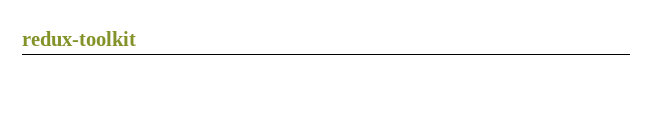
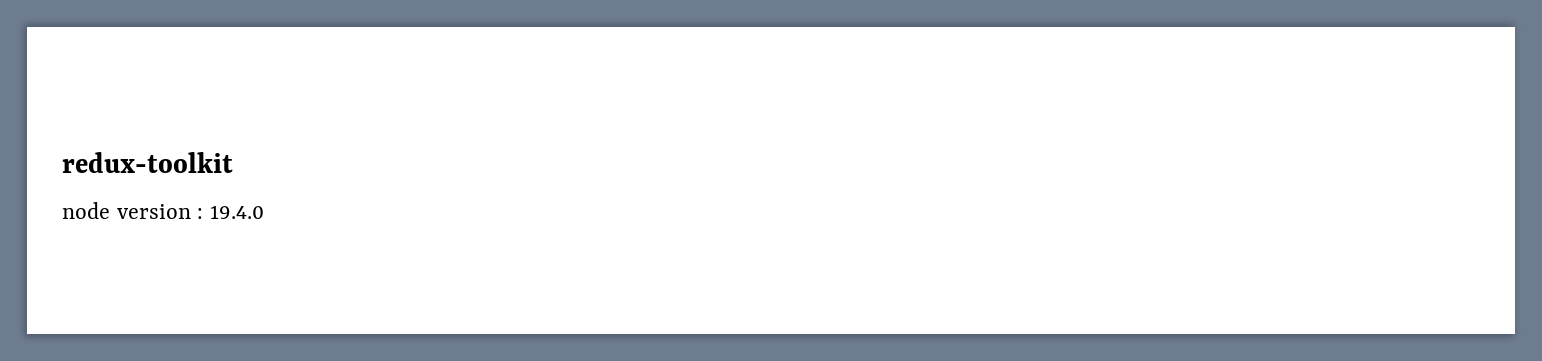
(136, 38) none -> [62,202,264,219] // node version : 19.4.0

